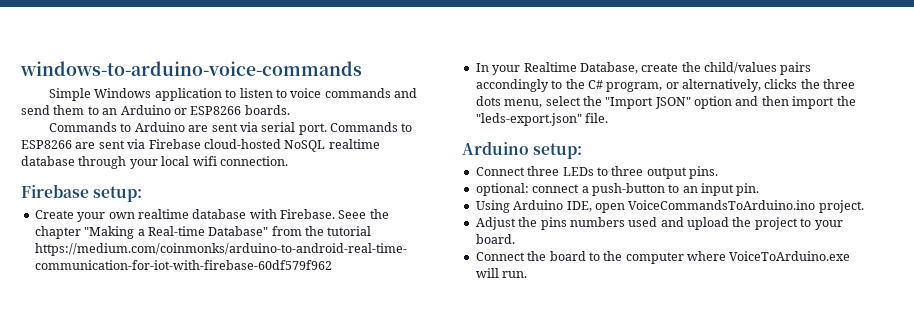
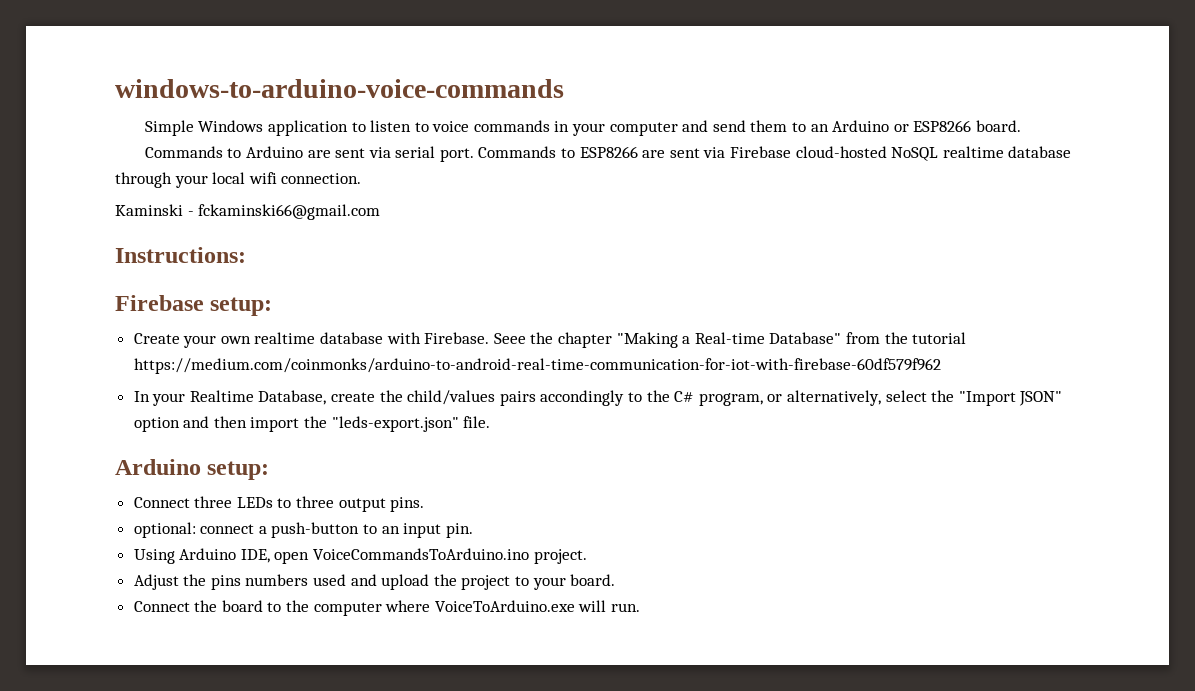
(391, 93) none -> [554,121,678,136] in your computer
[244,105,290,115] boards. -> [975,120,1021,132] board.
(288, 161) none -> [115,204,381,220] [115,247,246,263] // Kaminski - fckaminski66@gmail.com // Instructions:
[764,79,856,89] [475,96,543,108] clicks the three dots menu, -> (881, 398) none

